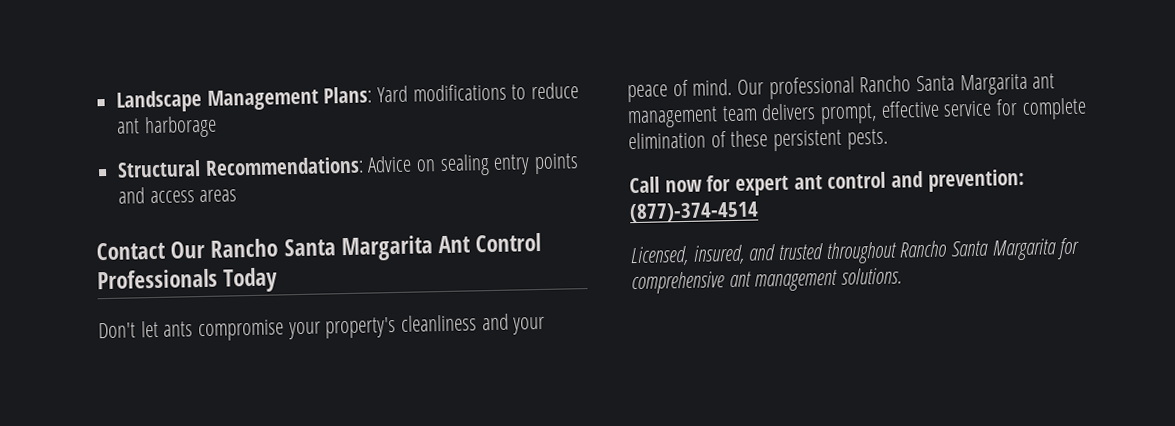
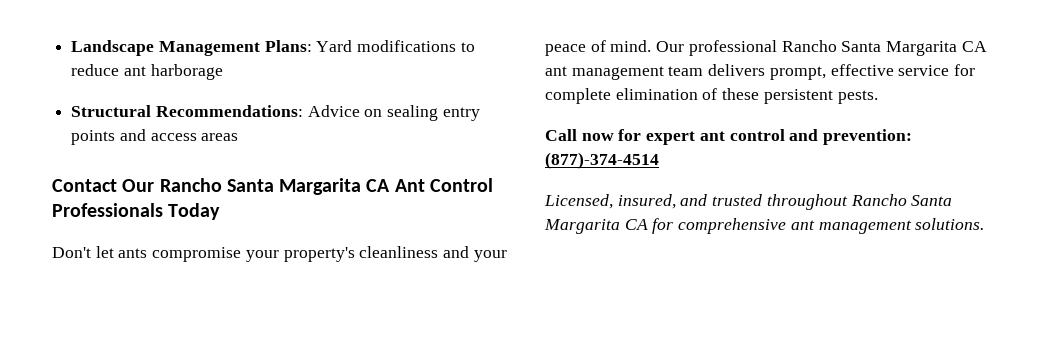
(433, 248) none -> [366,179,391,192] CA
(1028, 84) none -> [961,41,987,52] CA
(1057, 249) none -> [624,219,648,230] CA

